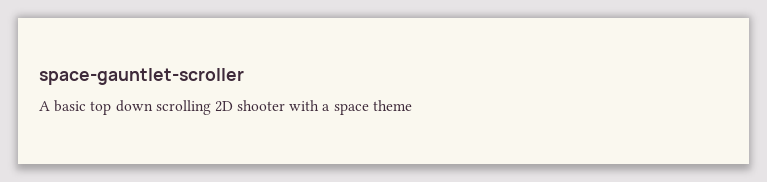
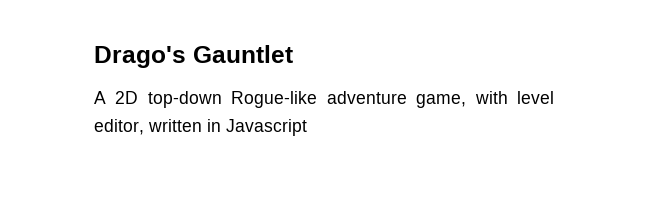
[39,68,244,85] space-gauntlet-scroller -> [94,45,293,68] Drago's Gauntlet
[54,100,412,115] basic top down scrolling 2D shooter with a space theme -> [115,91,554,108] [94,119,307,136] 2D top-down Rogue-like adventure game, with level editor, written in Javascript

